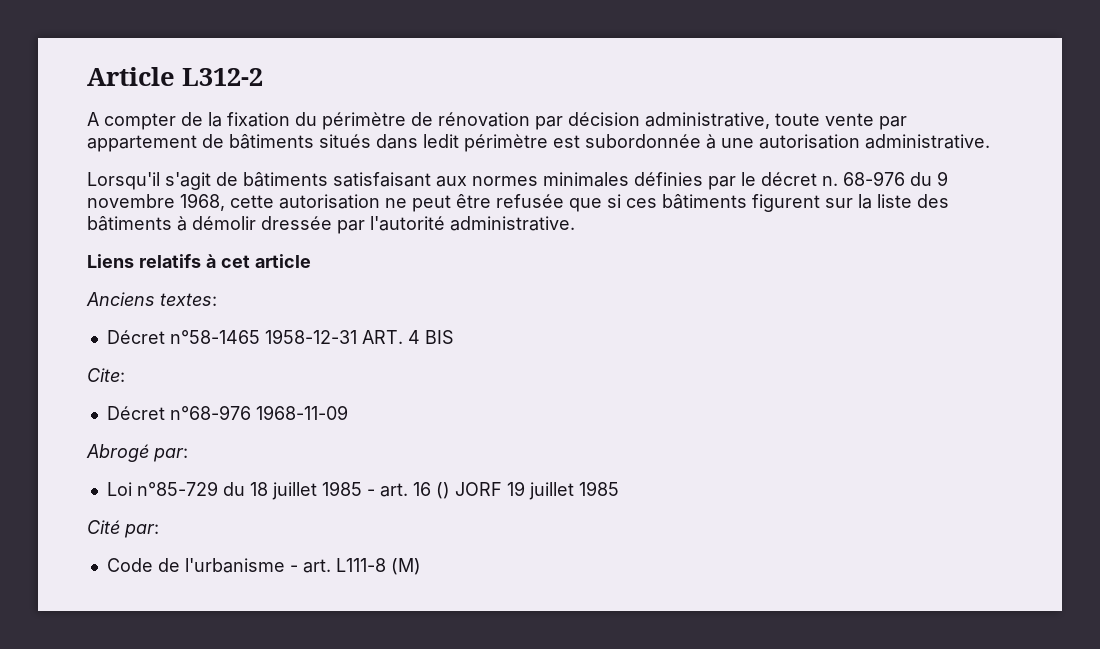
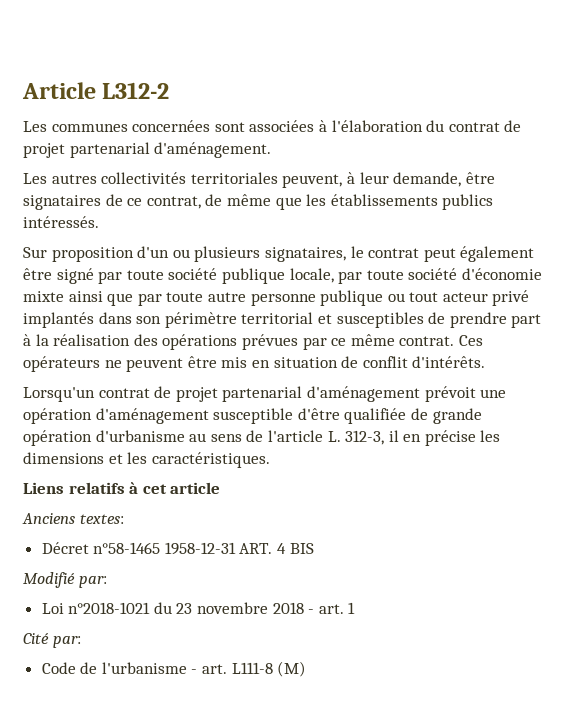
[87,112,907,130] [87,134,990,152] [87,171,948,190] [87,193,949,212] [87,216,575,234] A compter de la fixation du périmètre de rénovation par décision administrative, toute vente par appartement de bâtiments situés dans ledit périmètre est subordonnée à une autorisation administrative. // Lorsqu'il s'agit de bâtiments satisfaisant aux normes minimales définies par le décret n. 68-976 du 9 novembre 1968, cette autorisation ne peut être refusée que si ces bâtiments figurent sur la liste des bâtiments à démolir dressée par l'autorité administrative. -> [23,120,522,132] [23,142,272,158] [23,172,495,188] [23,194,494,210] [23,216,99,228] [23,246,535,262] [23,268,542,284] [23,290,530,306] [23,312,542,328] [23,334,483,350] [23,356,486,372] [23,386,507,402] [23,408,482,424] [23,430,501,446] [23,452,270,468] Les communes concernées sont associées à l'élaboration du contrat de projet partenarial d'aménagement. // Les autres collectivités territoriales peuvent, à leur demande, être signataires de ce contrat, de même que les établissements publics intéressés. // Sur proposition d'un ou plusieurs signataires, le contrat peut également être signé par toute société publique locale, par toute société d'économie mixte ainsi que par toute autre personne publique ou tout acteur privé implantés dans son périmètre territorial et susceptibles de prendre part à la réalisation des opérations prévues par ce même contrat. Ces opérateurs ne peuvent être mis en situation de conflit d'intérêts. // Lorsqu'un contrat de projet partenarial d'aménagement prévoit une opération d'aménagement susceptible d'être qualifiée de grande opération d'urbanisme au sens de l'article L. 312-3, il en précise les dimensions et les caractéristiques.
[87,368,125,382] [106,405,348,420] [86,444,188,462] [106,481,619,500] Cite: // Décret n°68-976 1968-11-09 // Abrogé par: // Loi n°85-729 du 18 juillet 1985 - art. 16 () JORF 19 juillet 1985 -> [23,572,107,588] [41,602,356,614] Modifié par: // Loi n°2018-1021 du 23 novembre 2018 - art. 1

